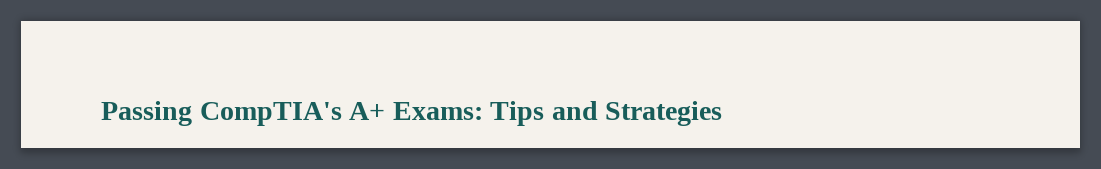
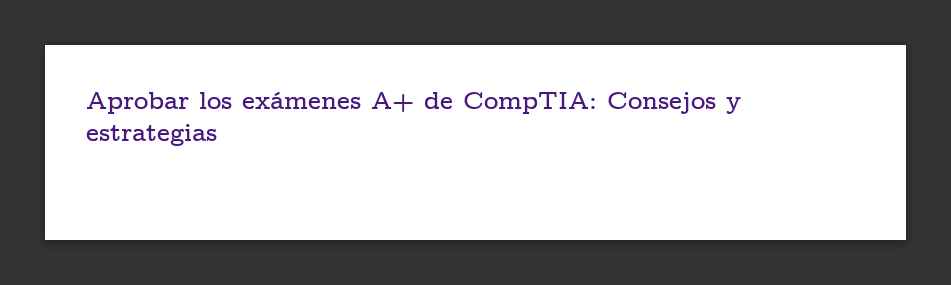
[101,101,723,126] Passing CompTIA's A+ Exams: Tips and Strategies -> [86,92,741,114] [86,124,217,146] Aprobar los exámenes A+ de CompTIA: Consejos y estrategias

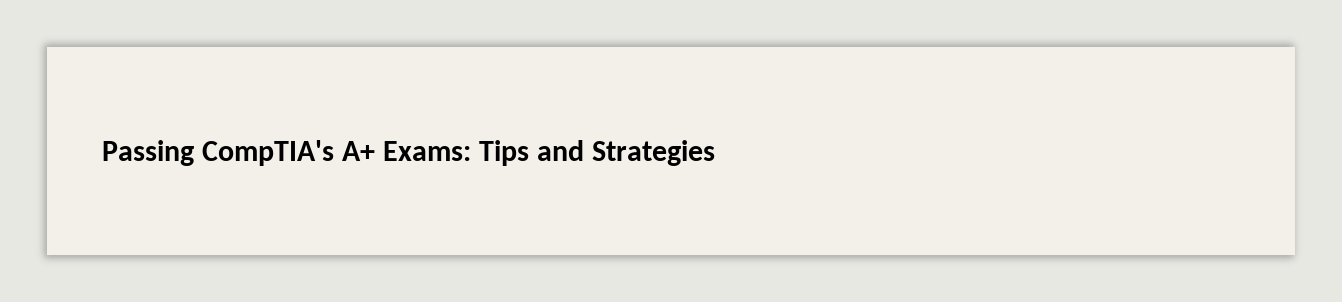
[86,92,741,114] [86,124,217,146] Aprobar los exámenes A+ de CompTIA: Consejos y estrategias -> [102,140,715,166] Passing CompTIA's A+ Exams: Tips and Strategies

